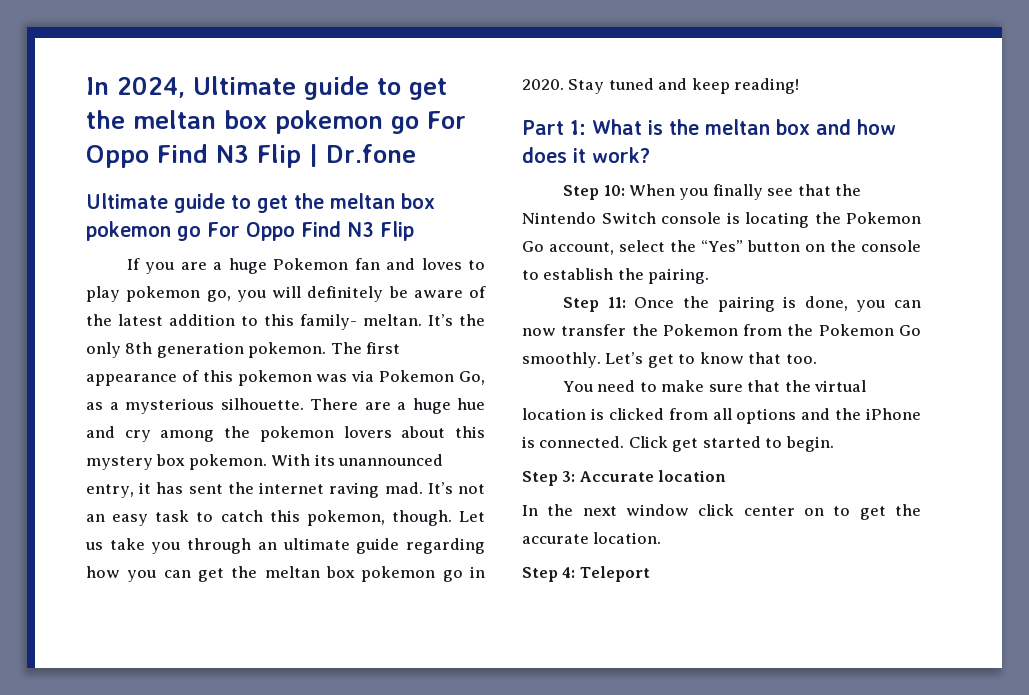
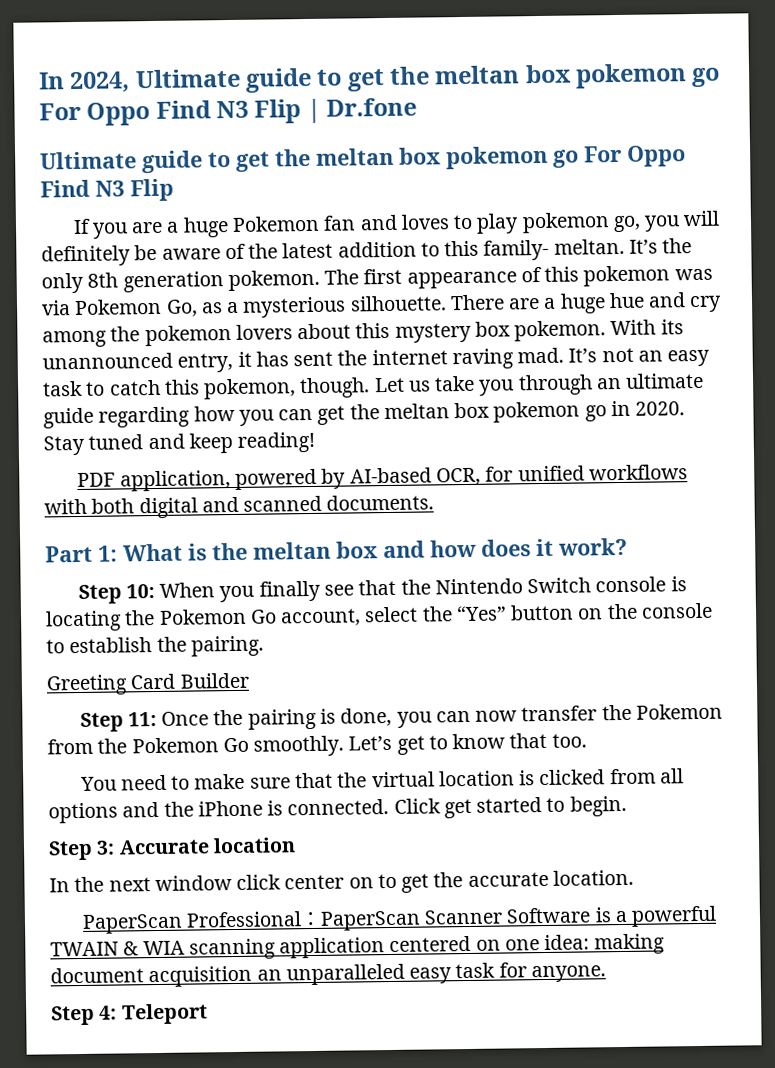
(800, 86) none -> [76,464,688,492] [44,494,435,519] // PDF application, powered by AI-based OCR, for unified workflows with both digital and scanned documents.
(710, 276) none -> [46,672,249,696] // Greeting Card Builder
(662, 538) none -> [81,905,718,934] [50,933,666,960] [50,962,606,988] // PaperScan Professional：PaperScan Scanner Software is a powerful TWAIN & WIA scanning application centered on one idea: making document acquisition an unparalleled easy task for anyone.

